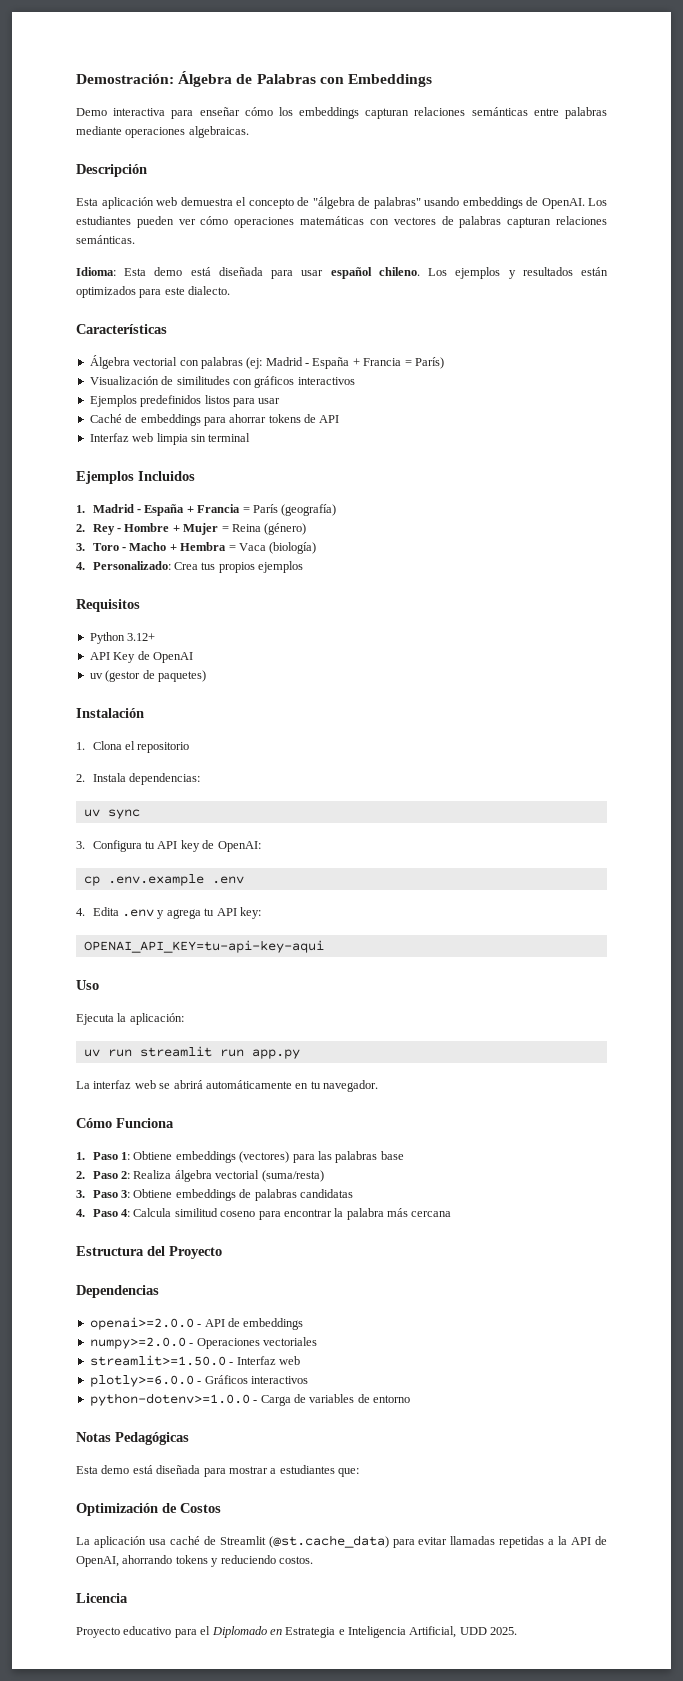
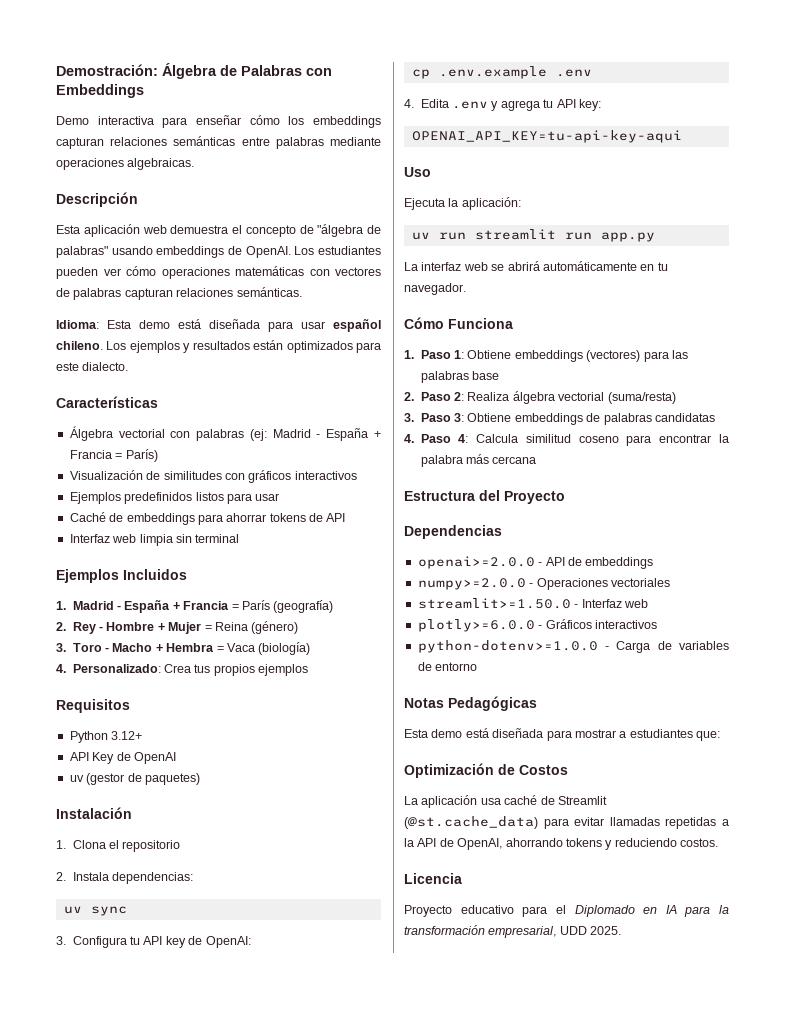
[285,1626,457,1638] Estrategia e Inteligencia Artificial, -> [665,905,729,917] [404,925,557,938] IA para la transformación empresarial,

